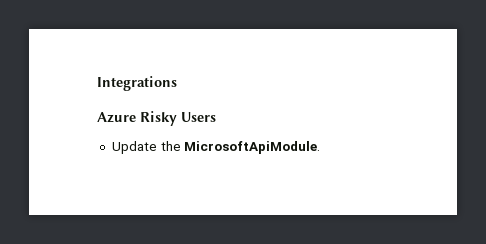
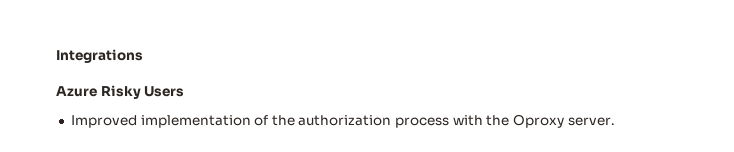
[111,141,321,154] Update the MicrosoftApiModule. -> [70,114,615,128] Improved implementation of the authorization process with the Oproxy server.

